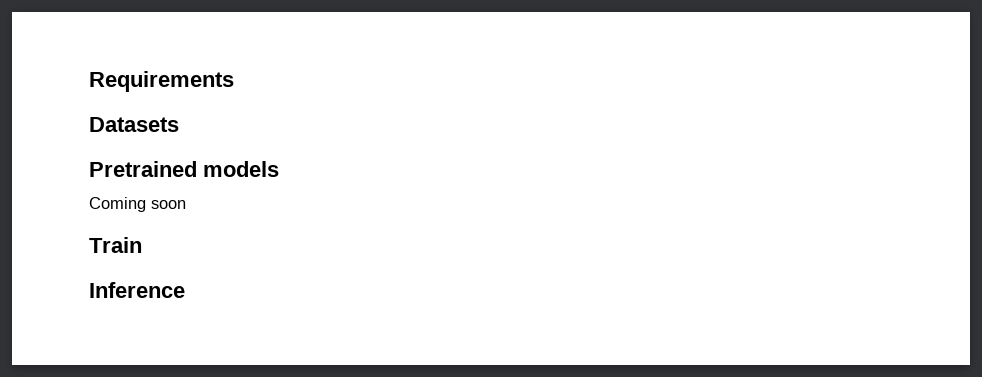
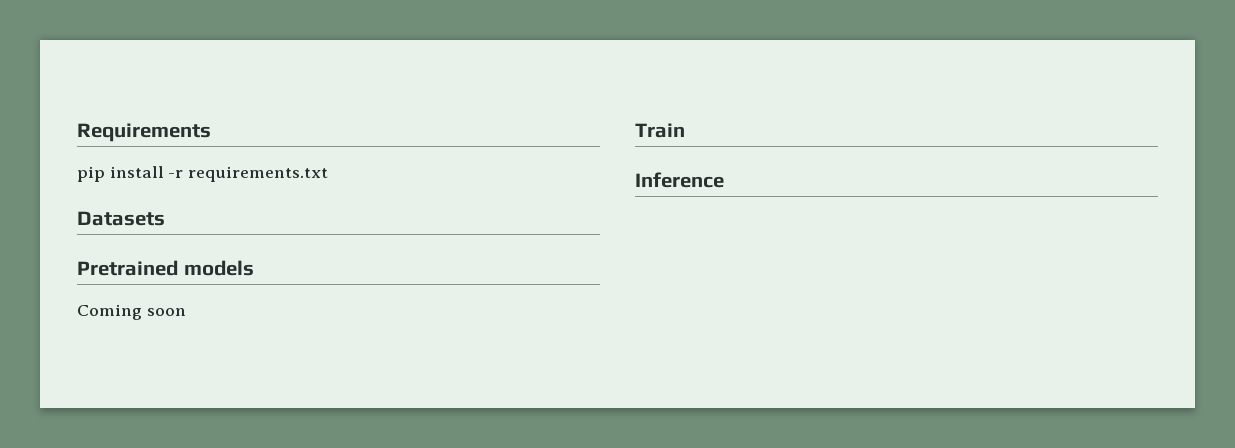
(234, 81) none -> [77,166,329,182] // pip install -r requirements.txt

